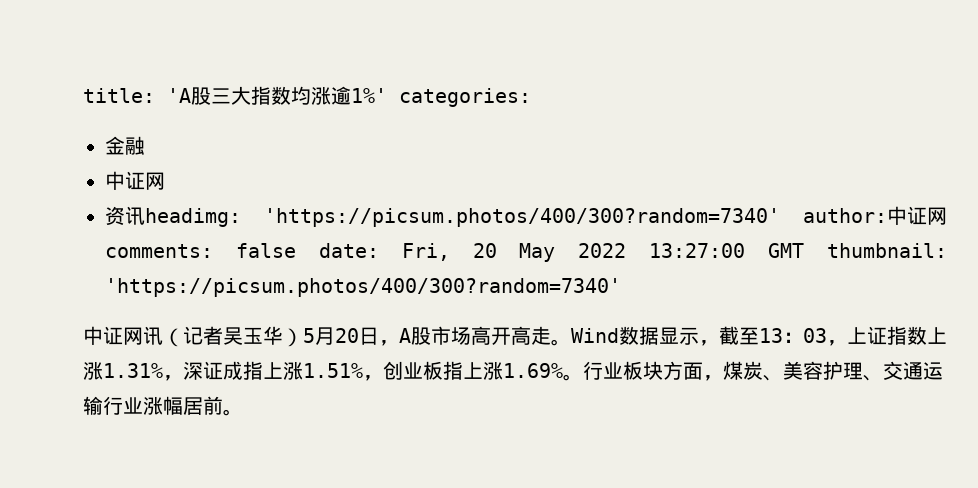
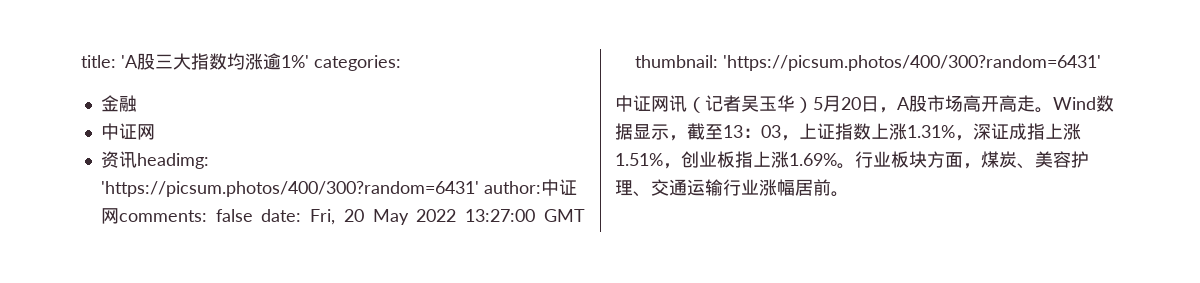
[264,208,780,227] 'https://picsum.photos/400/300?random=7340' -> [100,181,479,197] 'https://picsum.photos/400/300?random=6431'
[105,278,621,297] 'https://picsum.photos/400/300?random=7340' -> [722,55,1101,71] 'https://picsum.photos/400/300?random=6431'

